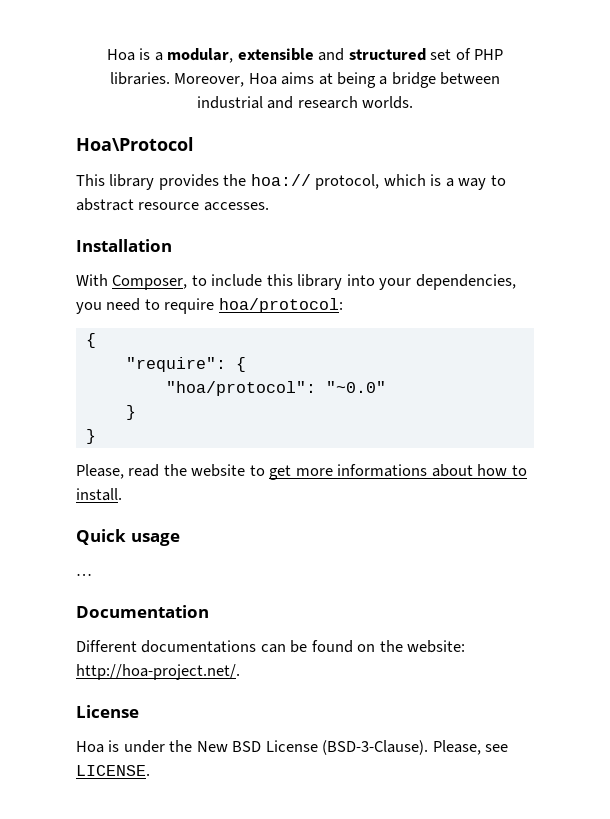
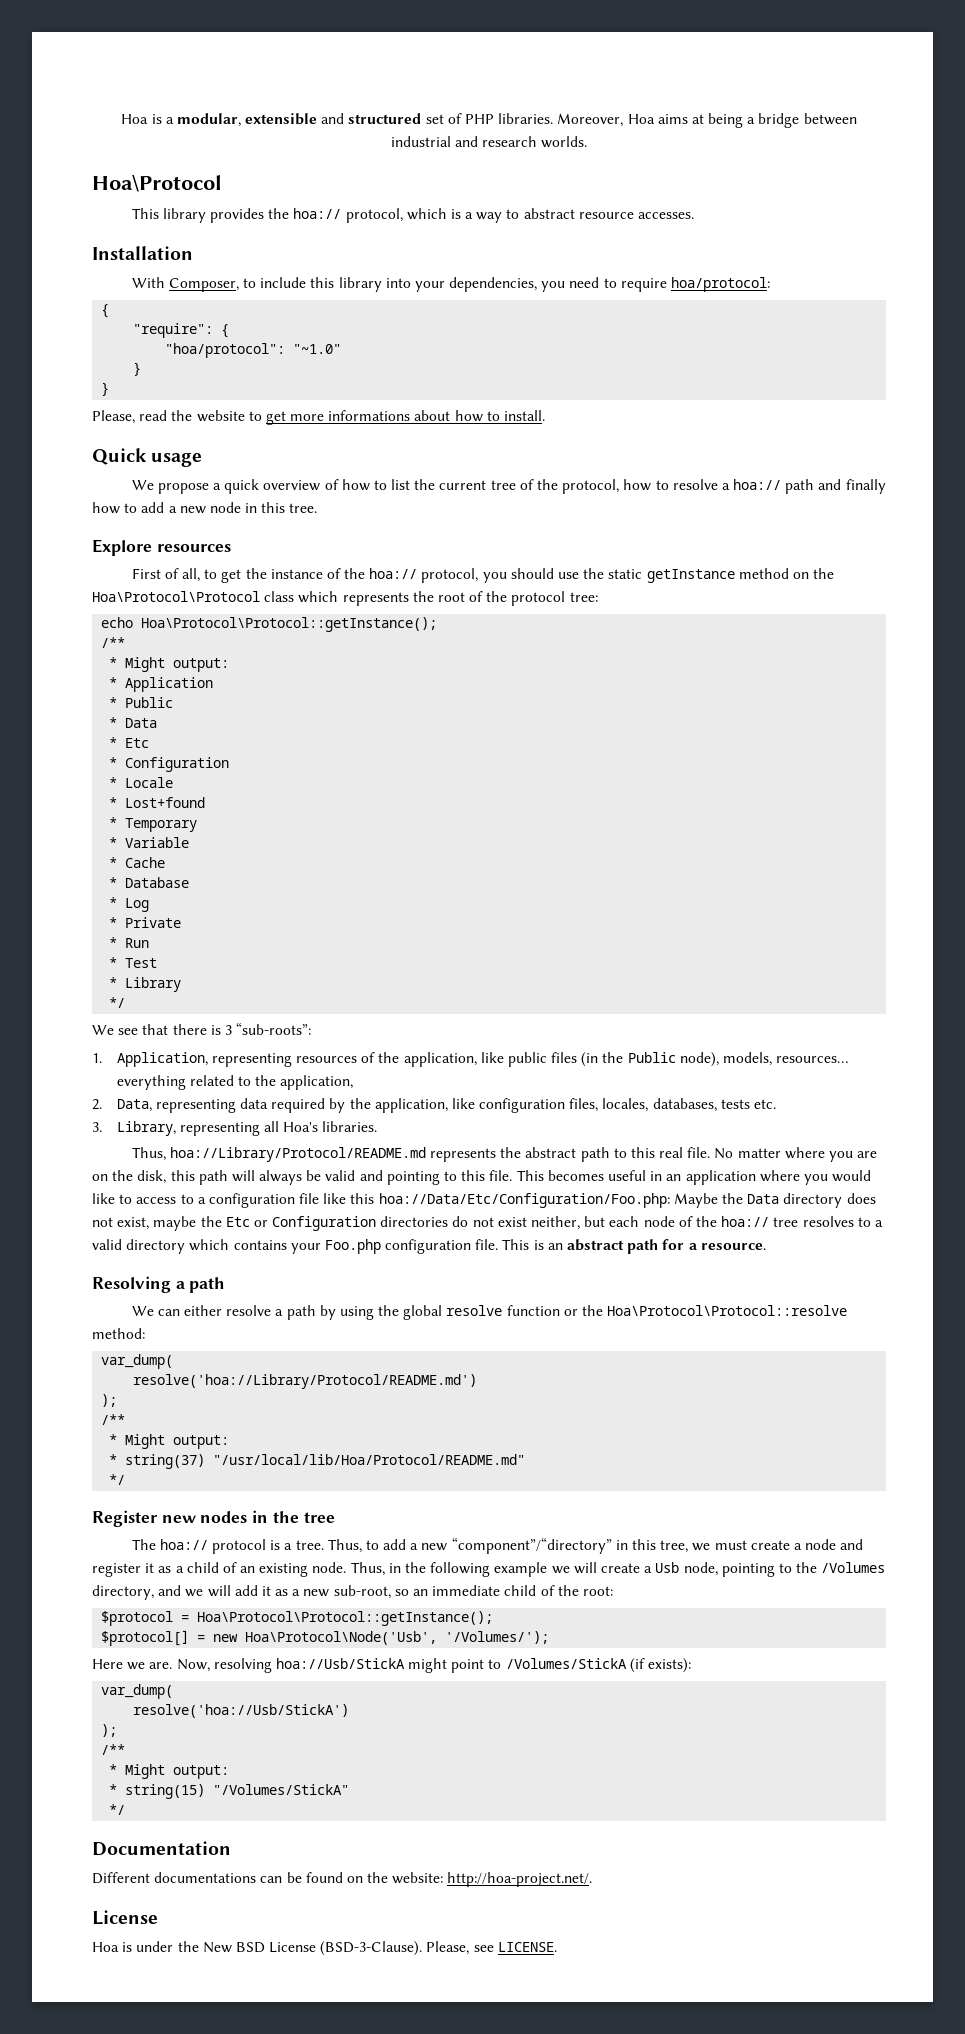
[325,381,386,393] "~0.0" -> [293,344,342,354] "~1.0"
[76,573,92,576] … -> [131,479,886,494] [92,502,318,514] [92,539,231,556] [131,568,835,583] [92,591,598,606] [101,617,438,632] [101,637,126,648] [109,657,230,672] [109,677,214,692] [109,697,174,708] [109,717,158,728] [109,737,150,748] [109,757,230,772] [109,777,174,788] [109,797,206,808] [109,817,198,832] [109,837,190,848] [109,857,166,868] [109,877,190,888] [109,897,150,912] [109,917,182,928] [109,937,150,948] [109,957,158,968] [109,977,182,992] [109,997,126,1008] [92,1022,312,1035] [92,1052,850,1067] [116,1075,354,1090] [92,1098,777,1113] [92,1121,378,1136] [131,1147,878,1162] [92,1170,872,1185] [92,1193,876,1208] [92,1216,883,1231] [92,1239,766,1254] [92,1276,226,1293] [131,1305,848,1320] [92,1328,145,1339] [101,1354,174,1369] [133,1374,478,1389] [101,1394,118,1407] [101,1414,126,1425] [109,1434,230,1449] [109,1454,526,1469] [109,1474,126,1485] [92,1510,335,1527] [131,1537,864,1554] [92,1562,886,1577] [92,1585,613,1600] [101,1611,494,1626] [101,1630,550,1646] [92,1658,692,1673] [101,1684,174,1699] [133,1704,350,1718] [101,1724,118,1737] [101,1744,126,1755] [109,1764,230,1779] [109,1784,350,1799] [109,1804,126,1815] We propose a quick overview of how to list the current tree of the protocol, how to resolve a hoa:// path and finally how to add a new node in this tree. // Explore resources // First of all, to get the instance of the hoa:// protocol, you should use the static getInstance method on the Hoa\Protocol\Protocol class which represents the root of the protocol tree: // echo Hoa\Protocol\Protocol::getInstance(); // /** // * Might output: // * Application // * Public // * Data // * Etc // * Configuration // * Locale // * Lost+found // * Temporary // * Variable // * Cache // * Database // * Log // * Private // * Run // * Test // * Library // */ // We see that there is 3 “sub-roots”: // 1. Application, representing resources of the application, like public files (in the Public node), models, resources… everything related to the application, // 2. Data, representing data required by the application, like configuration files, locales, databases, tests etc. // 3. Library, representing all Hoa's libraries. // Thus, hoa://Library/Protocol/README.md represents the abstract path to this real file. No matter where you are on the disk, this path will always be valid and pointing to this file. This becomes useful in an application where you would like to access to a configuration file like this hoa://Data/Etc/Configuration/Foo.php: Maybe the Data directory does not exist, maybe the Etc or Configuration directories do not exist neither, but each node of the hoa:// tree resolves to a valid directory which contains your Foo.php configuration file. This is an abstract path for a resource. // Resolving a path // We can either resolve a path by using the global resolve function or the Hoa\Protocol\Protocol::resolve method: // var_dump( // resolve('hoa://Library/Protocol/README.md') // ); // /** // * Might output: // * string(37) "/usr/local/lib/Hoa/Protocol/README.md" // */ // Register new nodes in the tree // The hoa:// protocol is a tree. Thus, to add a new “component”/“directory” in this tree, we must create a node and register it as a child of an existing node. Thus, in the following example we will create a Usb node, pointing to the /Volumes directory, and we will add it as a new sub-root, so an immediate child of the root: // $protocol = Hoa\Protocol\Protocol::getInstance(); // $protocol[] = new Hoa\Protocol\Node('Usb', '/Volumes/'); // Here we are. Now, resolving hoa://Usb/StickA might point to /Volumes/StickA (if exists): // var_dump( // resolve('hoa://Usb/StickA') // ); // /** // * Might output: // * string(15) "/Volumes/StickA" // */

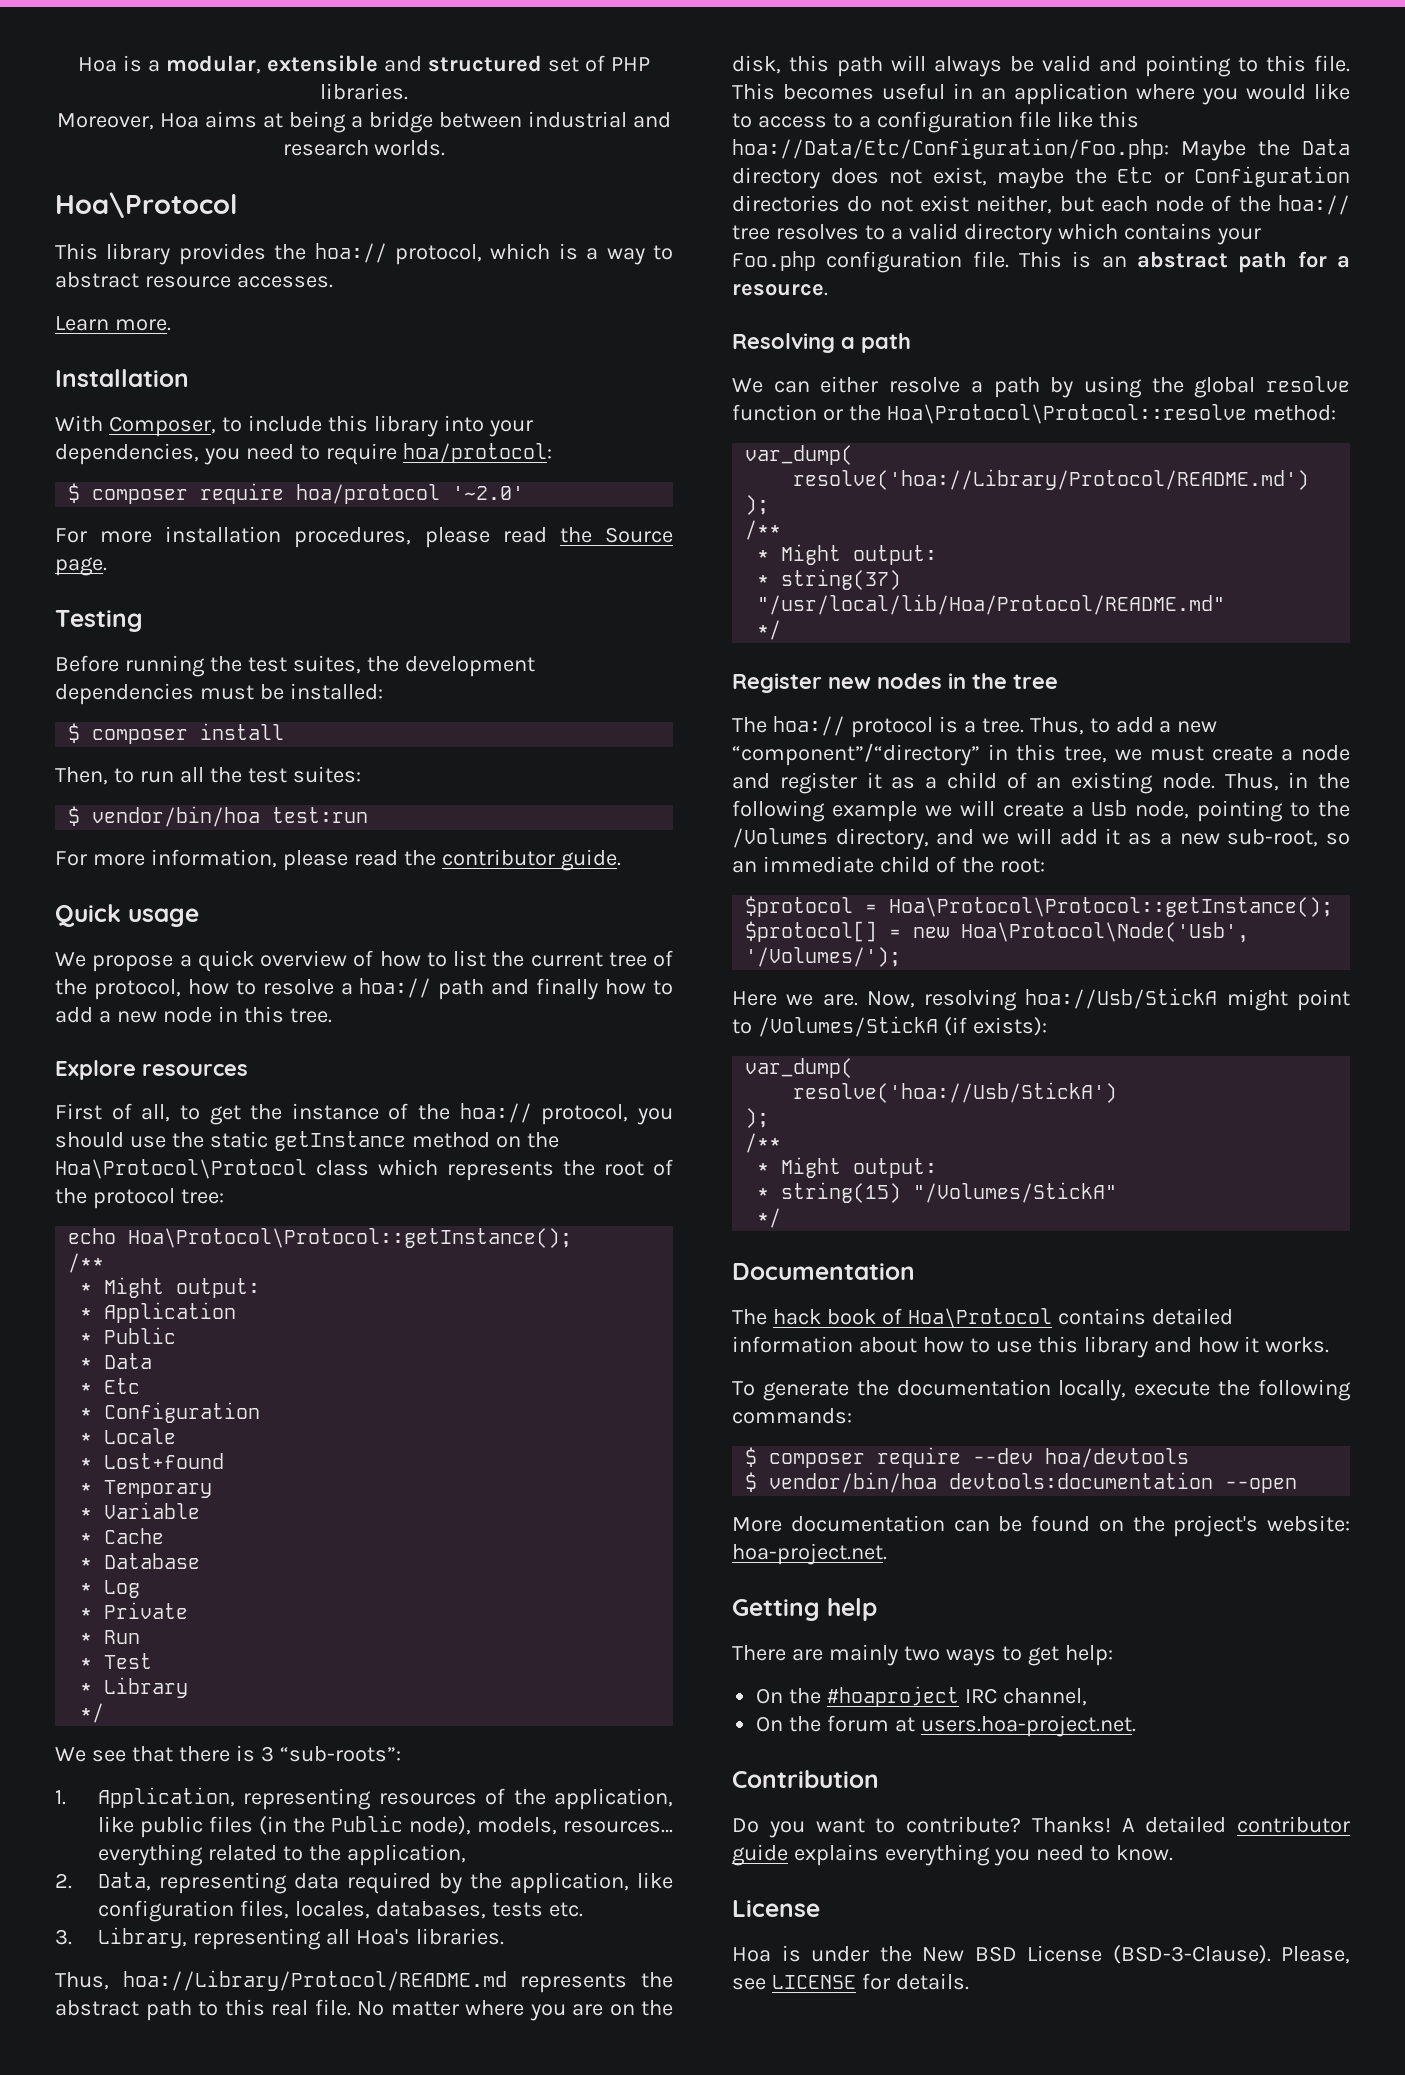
(554, 118) none -> (408, 91) //
(695, 215) none -> [55,316,171,331] // Learn more.
[101,304,110,318] [133,323,230,338] [165,343,342,358] [133,362,142,376] [101,382,110,396] [92,410,546,425] { // "require": { // "hoa/protocol": "~1.0" // } // } // Please, read the website to get more informations about how to install. -> [68,483,525,504] [55,526,673,548] [55,557,107,576] [55,610,143,632] [55,655,535,677] [55,683,383,705] [68,723,285,744] [55,766,361,785] [68,806,369,827] [55,849,621,871] $ composer require hoa/protocol '~2.0' // For more installation procedures, please read the Source page. // Testing // Before running the test suites, the development dependencies must be installed: // $ composer install // Then, to run all the test suites: // $ vendor/bin/hoa test:run // For more information, please read the contributor guide.
[92,1872,257,1884] Different documentations -> [732,1308,1233,1328] [732,1336,1330,1358] [732,1379,1351,1401] [732,1408,852,1424] [745,1447,1190,1468] [745,1472,1298,1493] [732,1515,945,1532] The hack book of Hoa\Protocol contains detailed information about how to use this library and how it works. // To generate the documentation locally, execute the following commands: // $ composer require --dev hoa/devtools // $ vendor/bin/hoa devtools:documentation --open // More documentation
[392,1872,593,1887] website: http://hoa-project.net/. -> [1173,1515,1350,1537] [732,1543,887,1565] [732,1598,877,1621] [732,1644,1113,1666] [756,1686,1087,1707] [756,1715,1136,1737] [732,1770,879,1788] [732,1816,1350,1838] [732,1844,1173,1866] project's website: hoa-project.net. // Getting help // There are mainly two ways to get help: // On the #hoaproject IRC channel, // On the forum at users.hoa-project.net. // Contribution // Do you want to contribute? Thanks! A detailed contributor guide explains everything you need to know.
[497,1942,557,1952] LICENSE. -> [771,1973,969,1990] LICENSE for details.

